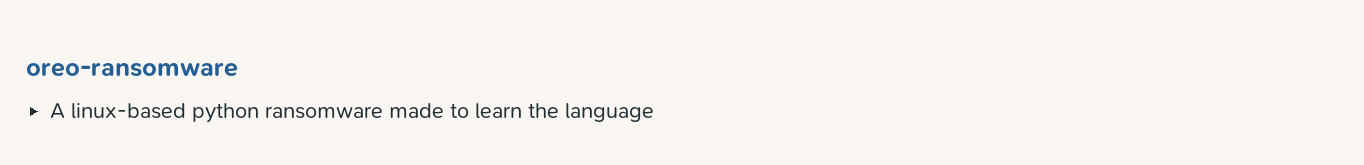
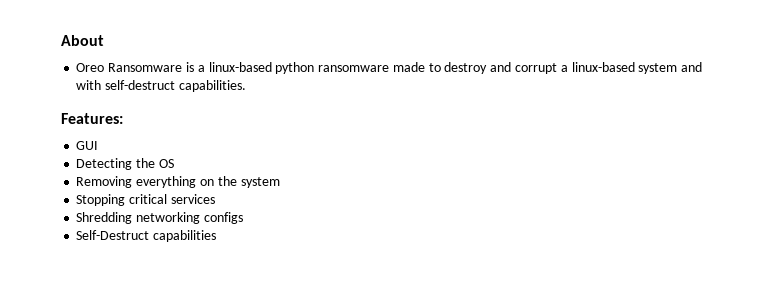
[26,62,238,77] [50,103,66,119] oreo-ransomware // A -> [61,35,104,46] [76,62,205,72] About // Oreo Ransomware is a
[475,103,655,122] learn the language -> [444,62,703,74] [76,80,246,92] [61,113,123,124] [76,141,99,150] [76,158,174,170] [76,176,280,188] [76,194,215,206] [76,212,243,224] [76,230,217,242] destroy and corrupt a linux-based system and with self-destruct capabilities. // Features: // GUI // Detecting the OS // Removing everything on the system // Stopping critical services // Shredding networking configs // Self-Destruct capabilities

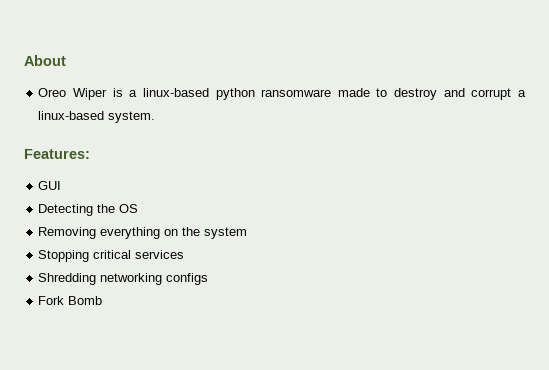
[108,63,183,72] Ransomware -> [72,88,107,100] Wiper
[638,62,703,74] [76,80,246,92] system and with self-destruct capabilities. -> [108,111,156,123] system.
[76,230,217,242] Self-Destruct capabilities -> [38,296,103,305] Fork Bomb

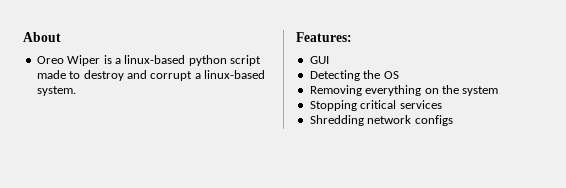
[261,89,332,97] ransomware -> [230,55,261,66] script
[100,273,163,285] networking -> [367,115,412,124] network
[38,296,103,305] // Fork Bomb -> (453, 120) none

